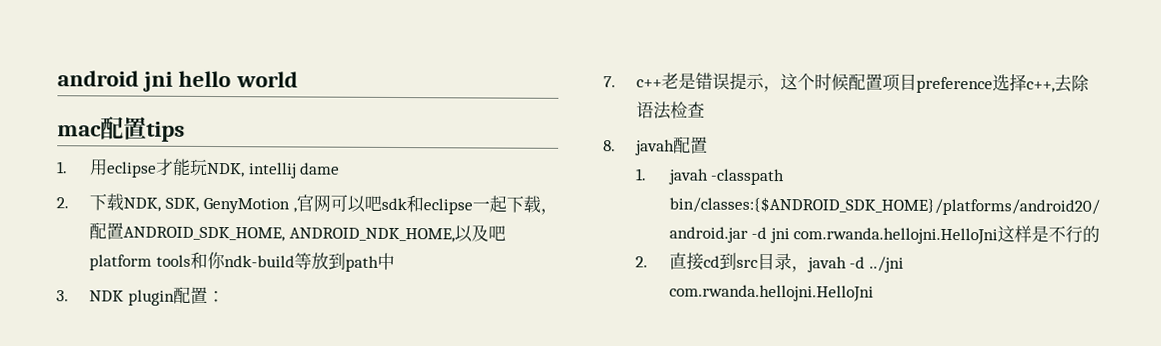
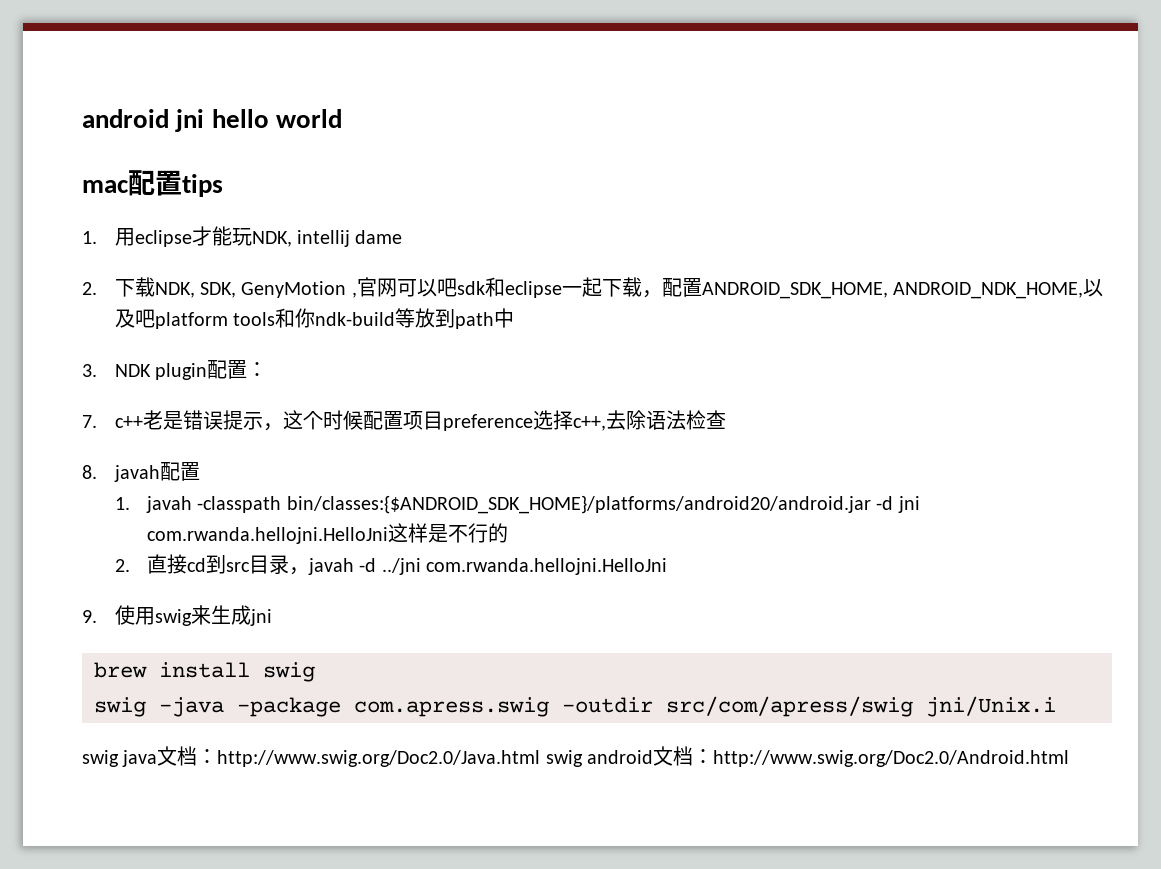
(874, 293) none -> [82,605,272,626] [94,662,315,682] [94,696,1056,717] [82,746,1070,767] // 9.使用swig来生成jni // brew install swig // swig -java -package com.apress.swig -outdir src/com/apress/swig jni/Unix.i // swig java文档：http://www.swig.org/Doc2.0/Java.html swig android文档：http://www.swig.org/Doc2.0/Android.html

